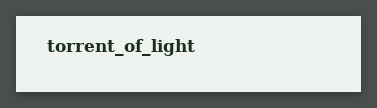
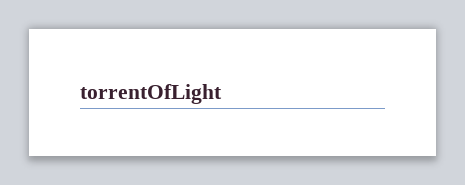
[47,39,195,56] torrent_of_light -> [80,84,222,104] torrentOfLight

